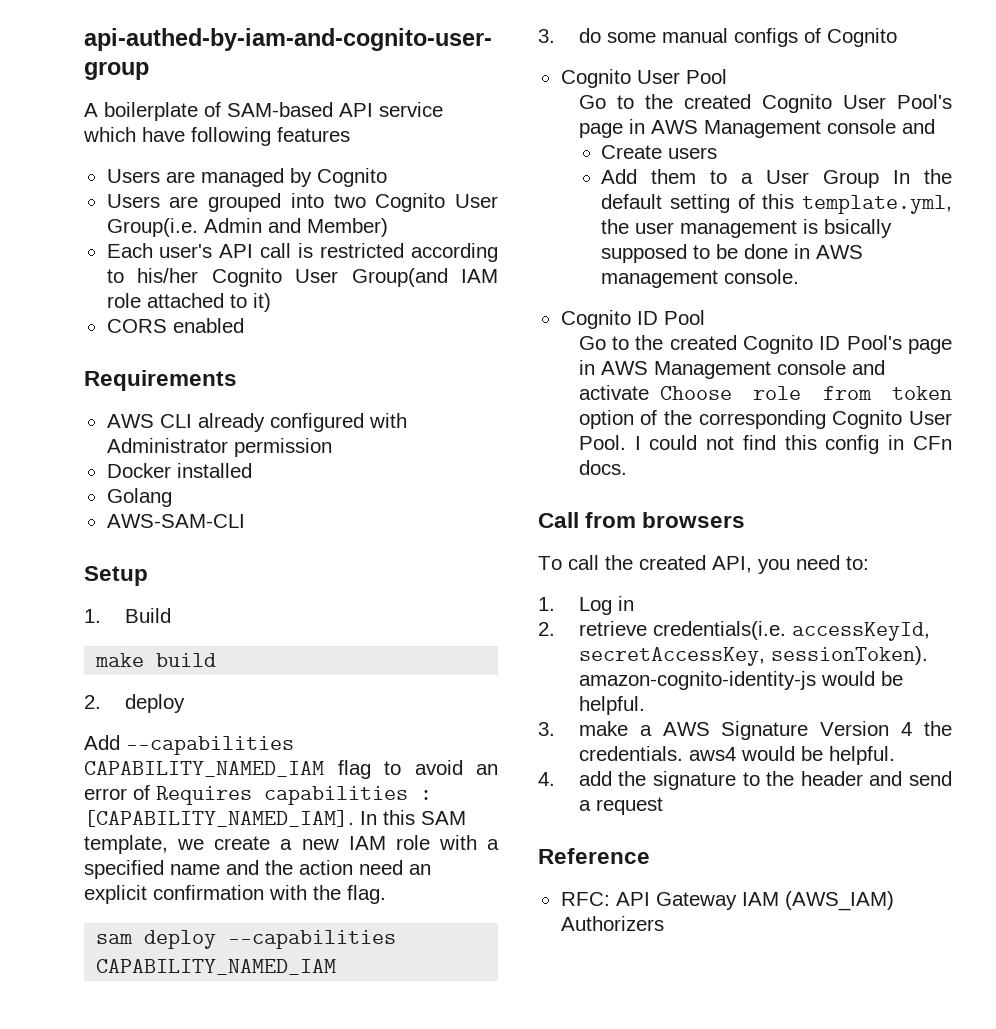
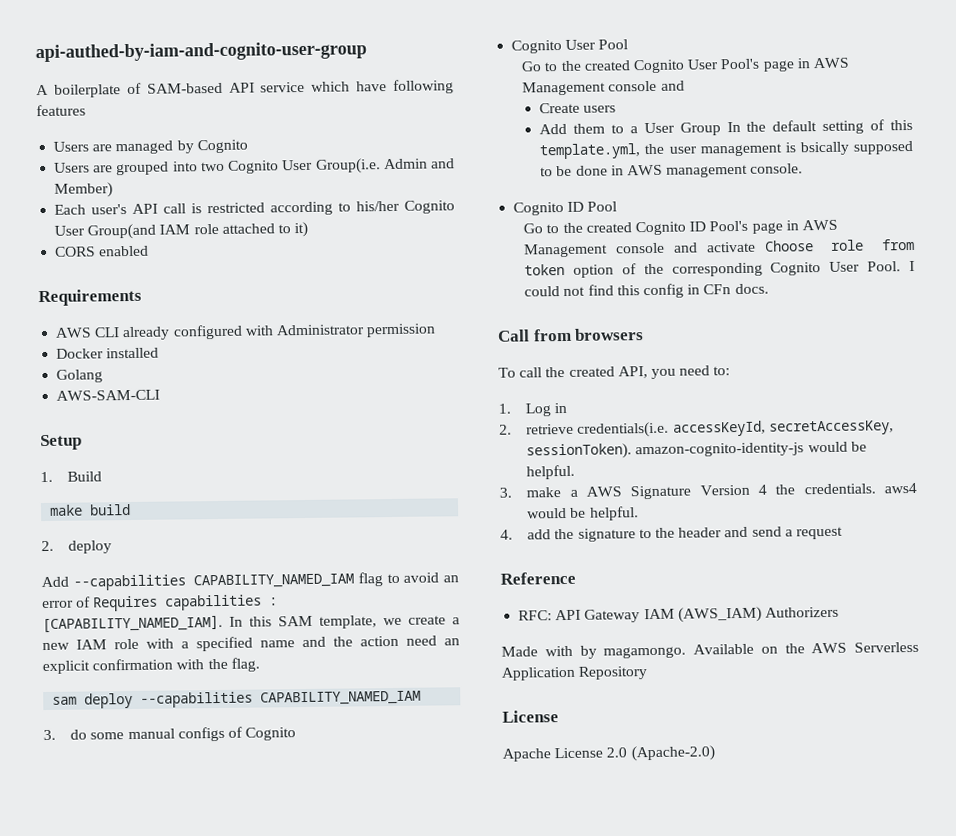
(664, 923) none -> [501,641,919,659] [501,666,649,681] [502,710,559,723] [502,745,715,762] // Made with by magamongo. Available on the AWS Serverless Application Repository // License // Apache License 2.0 (Apache-2.0)

